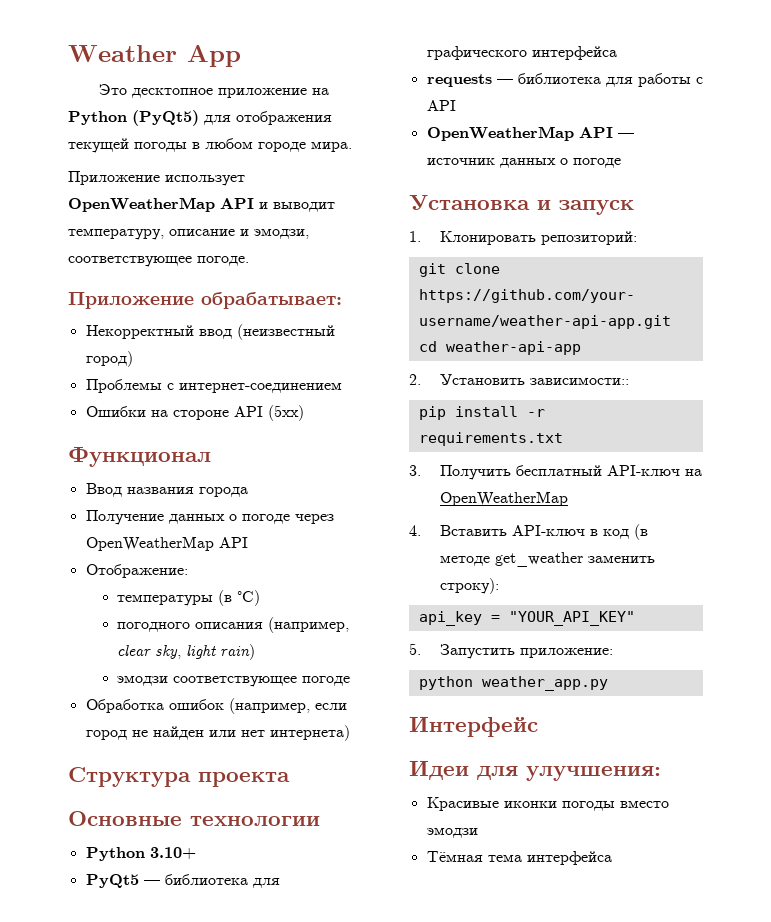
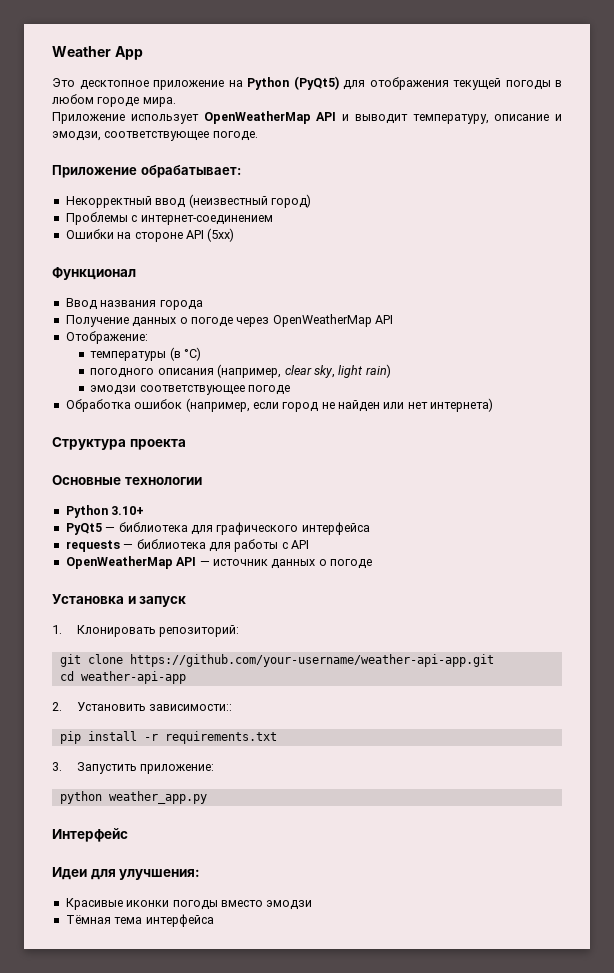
[440,465,703,480] [440,491,569,506] [409,524,649,540] [440,552,656,567] [440,578,500,594] [418,611,635,626] [409,643,421,655] Получить бесплатный API-ключ на OpenWeatherMap // 4. Вставить API-ключ в код (в методе get_weather заменить строку): // api_key = "YOUR_API_KEY" // 5. -> (62, 766) none

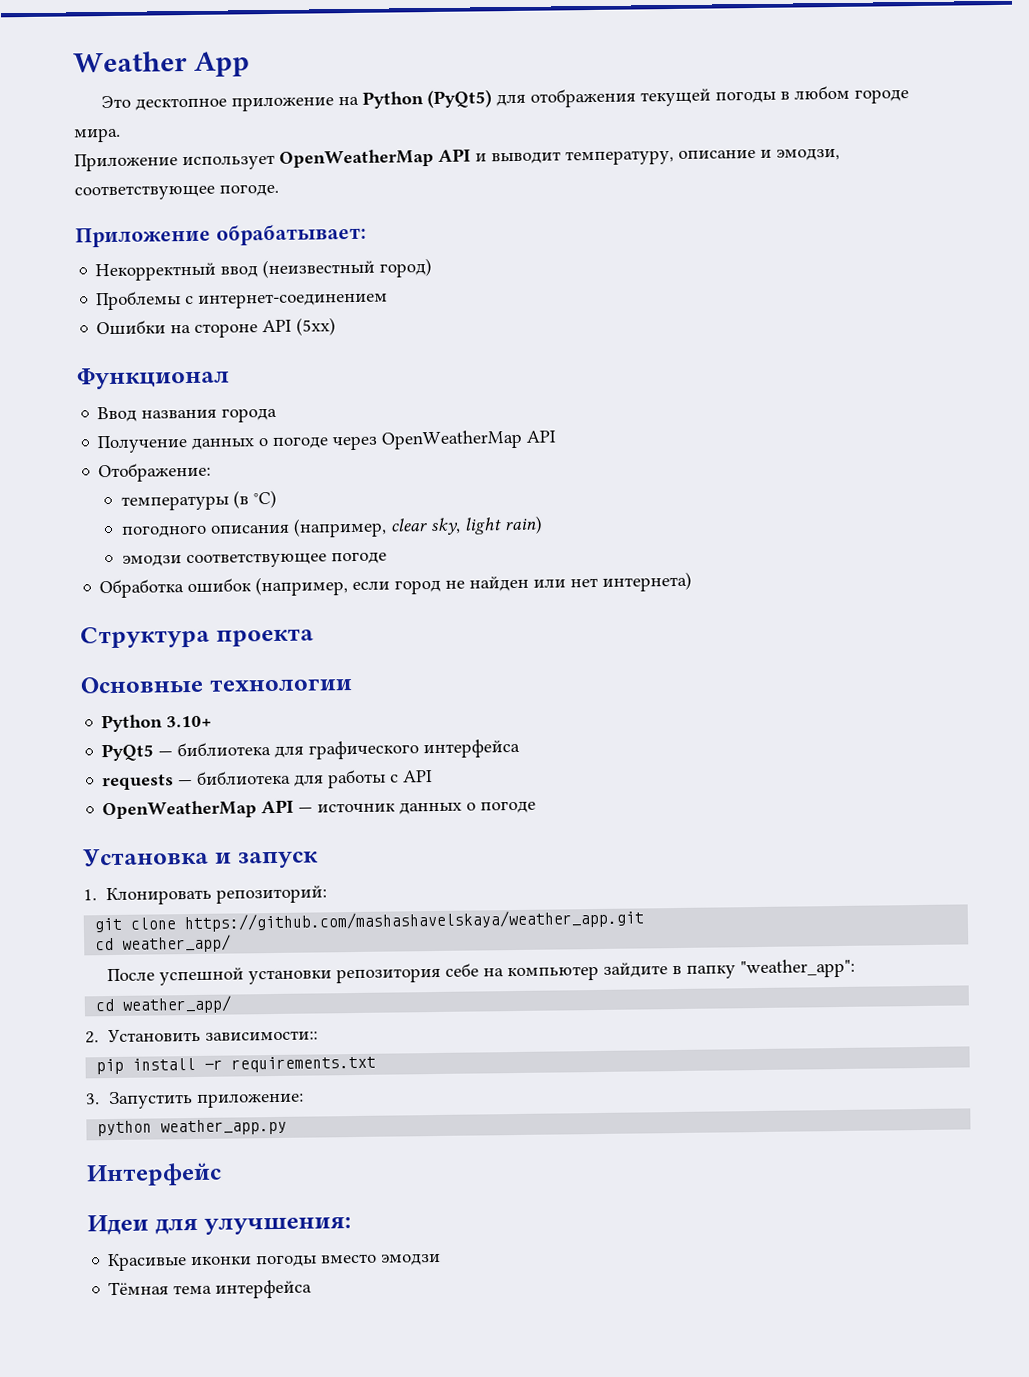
[129,654,494,667] [59,671,186,684] https://github.com/your-username/weather-api-app.git // cd weather-api-app -> [184,909,645,933] [95,934,232,953] [106,958,855,986] [95,995,232,1014] https://github.com/mashashavelskaya/weather_app.git // cd weather_app/ // После успешной установки репозитория себе на компьютер зайдите в папку "weather_app": // cd weather_app/

